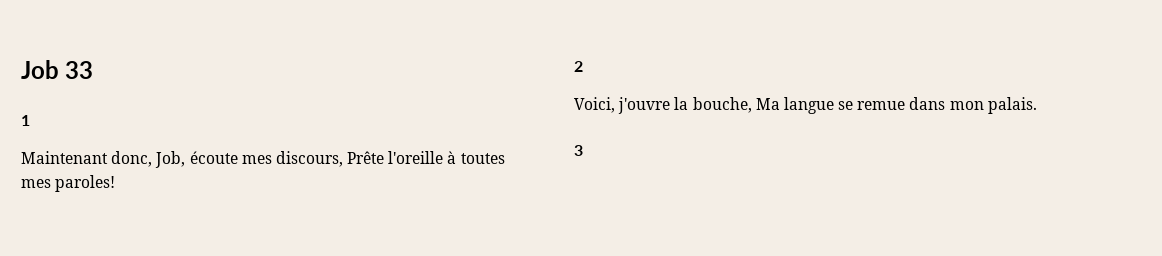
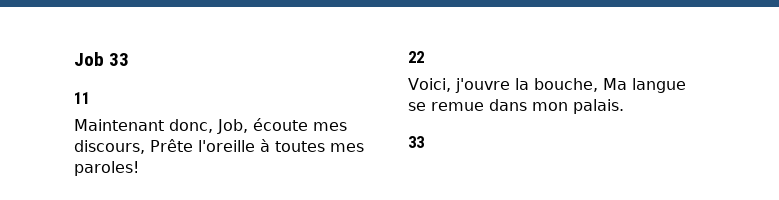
[21,115,30,126] 1 -> [74,92,90,104] 11
[574,61,583,72] 2 -> [408,51,424,63] 22
[574,145,583,156] 3 -> [408,136,424,148] 33

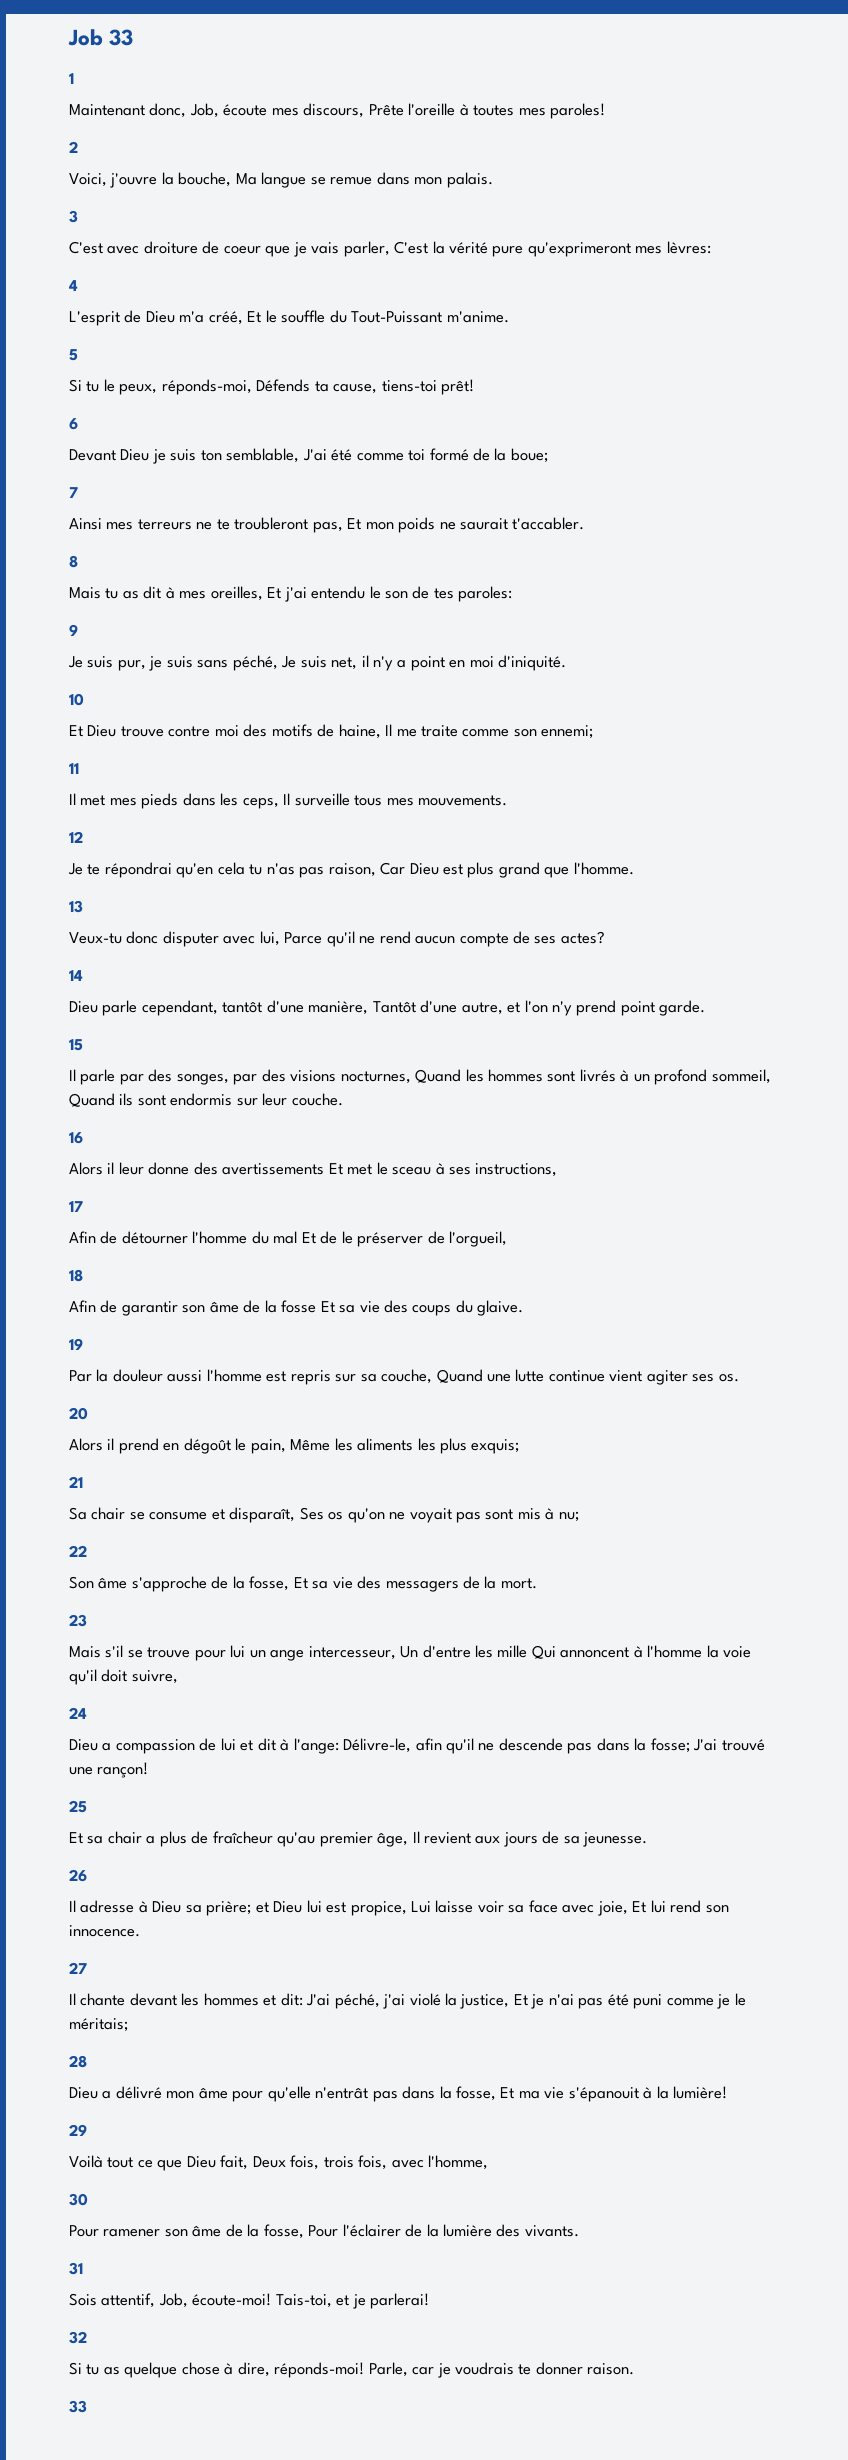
[74,92,90,104] 11 -> [69,73,74,84] 1
[408,51,424,63] 22 -> [69,141,78,153] 2
(624, 106) none -> [69,210,78,223] [69,241,711,257] [69,280,78,291] [69,310,509,326] [69,349,78,361] [69,379,475,395] [69,418,78,430] [69,448,548,464] [69,487,78,498] [69,517,585,533] [69,555,78,568] [69,586,513,602] [69,624,78,636] [68,655,567,671] [69,693,84,706] [69,724,594,739] [69,763,79,774] [69,793,508,809] [69,831,83,843] [68,862,634,878] [69,900,83,913] [69,931,605,947] [69,970,83,981] [69,1000,706,1016] [69,1039,83,1051] [69,1069,771,1085] [69,1093,343,1107] [69,1132,83,1144] [69,1162,558,1177] [69,1201,83,1212] [69,1231,508,1247] [69,1269,83,1282] [69,1300,524,1316] [69,1338,83,1350] [69,1369,739,1385] [69,1407,88,1420] [69,1438,520,1454] [69,1476,83,1488] [69,1507,579,1523] [69,1545,87,1557] [69,1576,537,1592] [69,1614,87,1627] [69,1645,752,1661] [69,1669,178,1685] [69,1707,87,1719] [69,1738,765,1754] [69,1762,149,1778] [69,1800,87,1813] [69,1831,648,1847] [69,1869,87,1882] [69,1900,729,1916] [69,1925,140,1937] [69,1962,87,1974] [69,1993,746,2009] [69,2018,128,2032] [69,2055,87,2068] [69,2086,728,2102] [69,2124,87,2136] [69,2155,489,2171] [69,2193,88,2206] [69,2224,579,2239] [69,2262,83,2275] [69,2293,430,2309] [69,2331,87,2344] [69,2362,635,2378] // 3 // C'est avec droiture de coeur que je vais parler, C'est la vérité pure qu'exprimeront mes lèvres: // 4 // L'esprit de Dieu m'a créé, Et le souffle du Tout-Puissant m'anime. // 5 // Si tu le peux, réponds-moi, Défends ta cause, tiens-toi prêt! // 6 // Devant Dieu je suis ton semblable, J'ai été comme toi formé de la boue; // 7 // Ainsi mes terreurs ne te troubleront pas, Et mon poids ne saurait t'accabler. // 8 // Mais tu as dit à mes oreilles, Et j'ai entendu le son de tes paroles: // 9 // Je suis pur, je suis sans péché, Je suis net, il n'y a point en moi d'iniquité. // 10 // Et Dieu trouve contre moi des motifs de haine, Il me traite comme son ennemi; // 11 // Il met mes pieds dans les ceps, Il surveille tous mes mouvements. // 12 // Je te répondrai qu'en cela tu n'as pas raison, Car Dieu est plus grand que l'homme. // 13 // Veux-tu donc disputer avec lui, Parce qu'il ne rend aucun compte de ses actes? // 14 // Dieu parle cependant, tantôt d'une manière, Tantôt d'une autre, et l'on n'y prend point garde. // 15 // Il parle par des songes, par des visions nocturnes, Quand les hommes sont livrés à un profond sommeil, Quand ils sont endormis sur leur couche. // 16 // Alors il leur donne des avertissements Et met le sceau à ses instructions, // 17 // Afin de détourner l'homme du mal Et de le préserver de l'orgueil, // 18 // Afin de garantir son âme de la fosse Et sa vie des coups du glaive. // 19 // Par la douleur aussi l'homme est repris sur sa couche, Quand une lutte continue vient agiter ses os. // 20 // Alors il prend en dégoût le pain, Même les aliments les plus exquis; // 21 // Sa chair se consume et disparaît, Ses os qu'on ne voyait pas sont mis à nu; // 22 // Son âme s'approche de la fosse, Et sa vie des messagers de la mort. // 23 // Mais s'il se trouve pour lui un ange intercesseur, Un d'entre les mille Qui annoncent à l'homme la voie qu'il doit suivre, // 24 // Dieu a compassion de lui et dit à l'ange: Délivre-le, afin qu'il ne descende pas dans la fosse; J'ai trouvé une rançon! // 25 // Et sa chair a plus de fraîcheur qu'au premier âge, Il revient aux jours de sa jeunesse. // 26 // Il adresse à Dieu sa prière; et Dieu lui est propice, Lui laisse voir sa face avec joie, Et lui rend son innocence. // 27 // Il chante devant les hommes et dit: J'ai péché, j'ai violé la justice, Et je n'ai pas été puni comme je le méritais; // 28 // Dieu a délivré mon âme pour qu'elle n'entrât pas dans la fosse, Et ma vie s'épanouit à la lumière! // 29 // Voilà tout ce que Dieu fait, Deux fois, trois fois, avec l'homme, // 30 // Pour ramener son âme de la fosse, Pour l'éclairer de la lumière des vivants. // 31 // Sois attentif, Job, écoute-moi! Tais-toi, et je parlerai! // 32 // Si tu as quelque chose à dire, réponds-moi! Parle, car je voudrais te donner raison.

